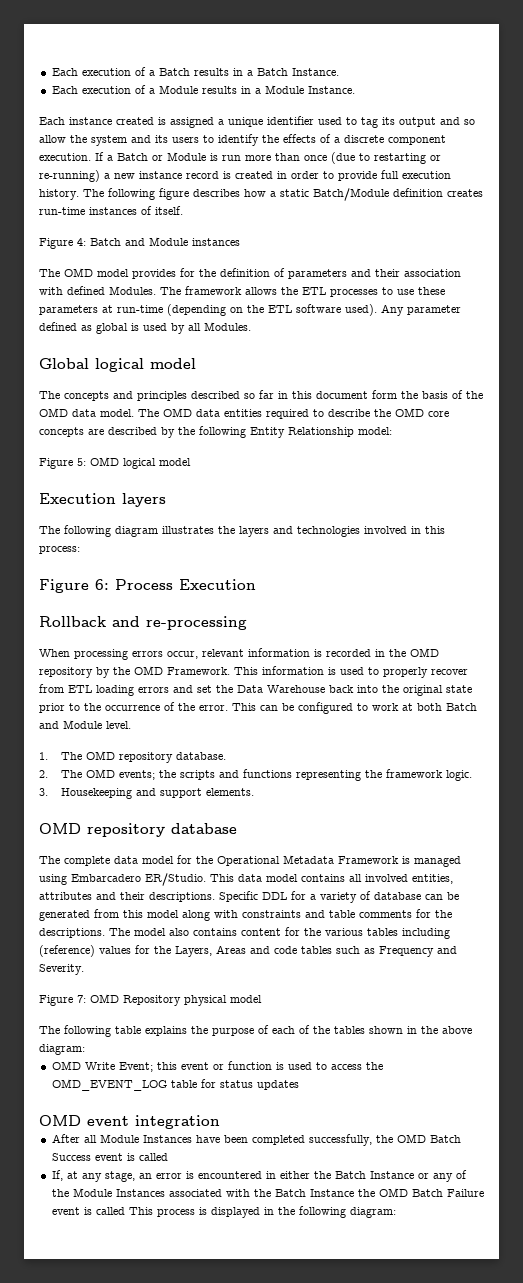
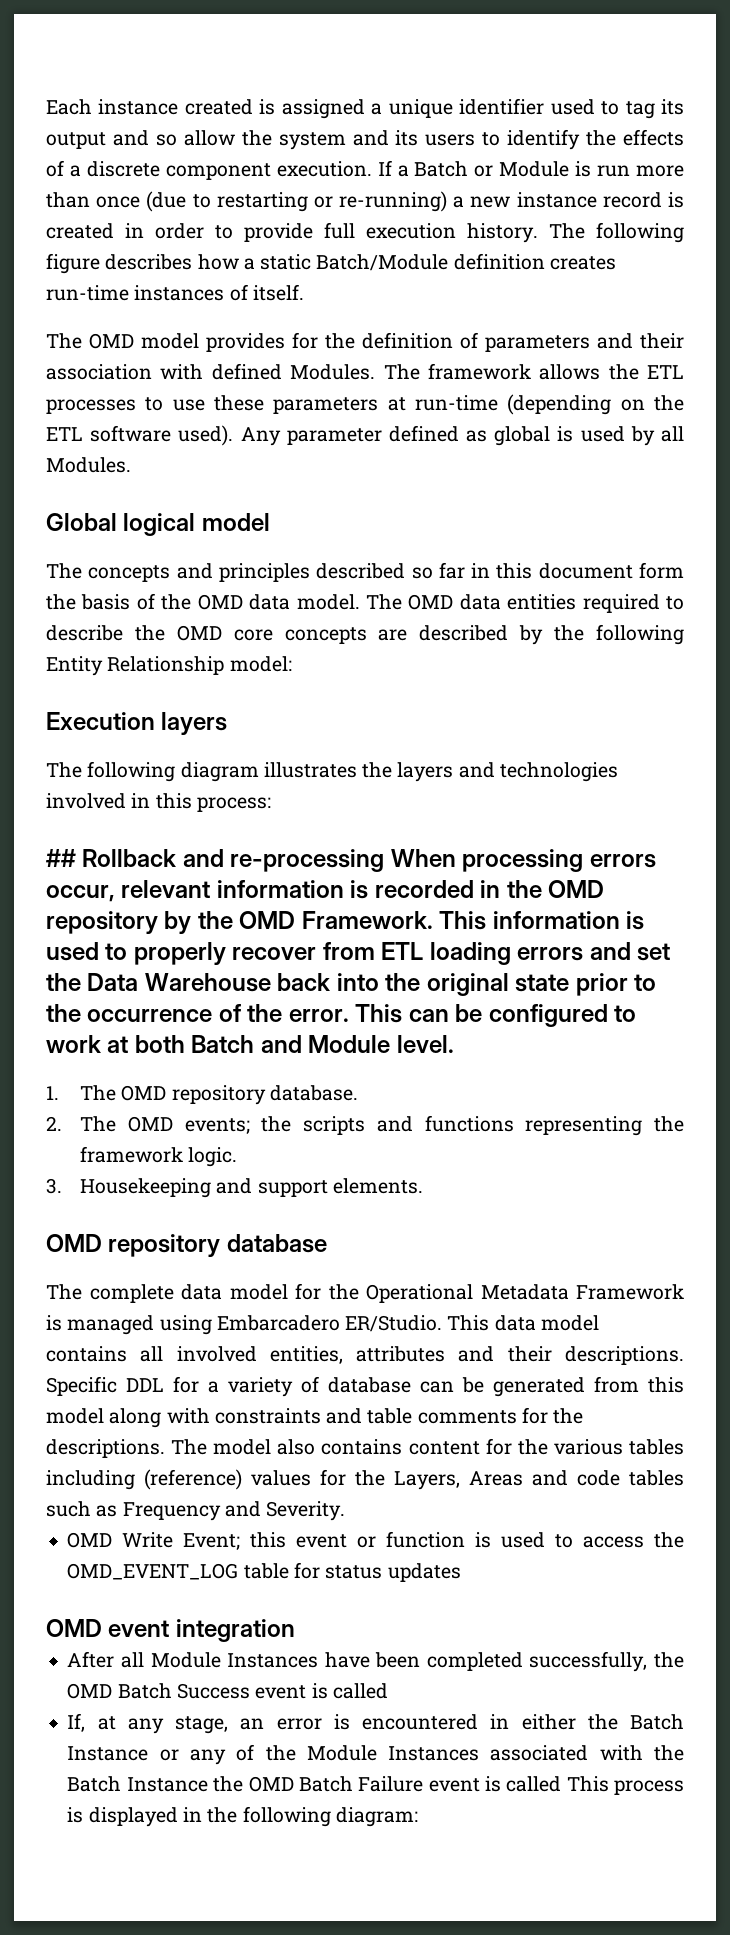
[51,67,339,76] [51,85,355,94] [39,117,65,125] Each execution of a Batch results in a Batch Instance. // Each execution of a Module results in a Module Instance. // Each -> [46,99,92,115] Each
[39,237,240,249] // Figure 4: Batch and Module instances -> (304, 292) none
[39,457,191,469] // Figure 5: OMD logical model -> (292, 664) none
[39,579,256,593] Figure 6: Process Execution // -> [46,849,76,867] ##
(247, 623) // -> (385, 860) none
[39,994,262,1006] [39,1025,472,1037] [39,1044,85,1055] // Figure 7: OMD Repository physical model // The following table explains the purpose of each of the tables shown in the above diagram: -> (346, 1511) none

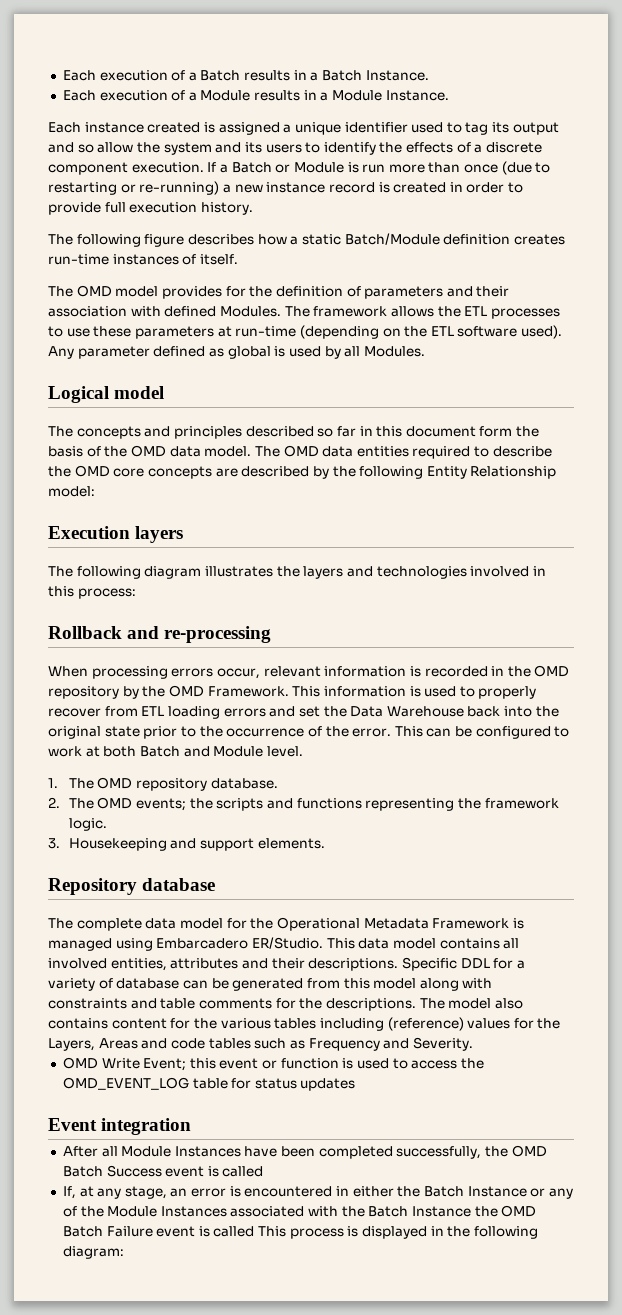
[46,99,92,115] Each -> [62,70,429,81] [62,90,449,101] [48,122,81,133] Each execution of a Batch results in a Batch Instance. // Each execution of a Module results in a Module Instance. // Each
(538, 233) none -> (253, 208) //
[46,513,196,536] Global logical -> [48,386,109,403] Logical
[46,849,76,867] ## -> (136, 593) none
(385, 860) none -> (272, 634) //
[46,1234,221,1257] OMD repository -> [48,878,137,895] Repository
[46,1619,170,1637] OMD event -> [48,1118,97,1131] Event

